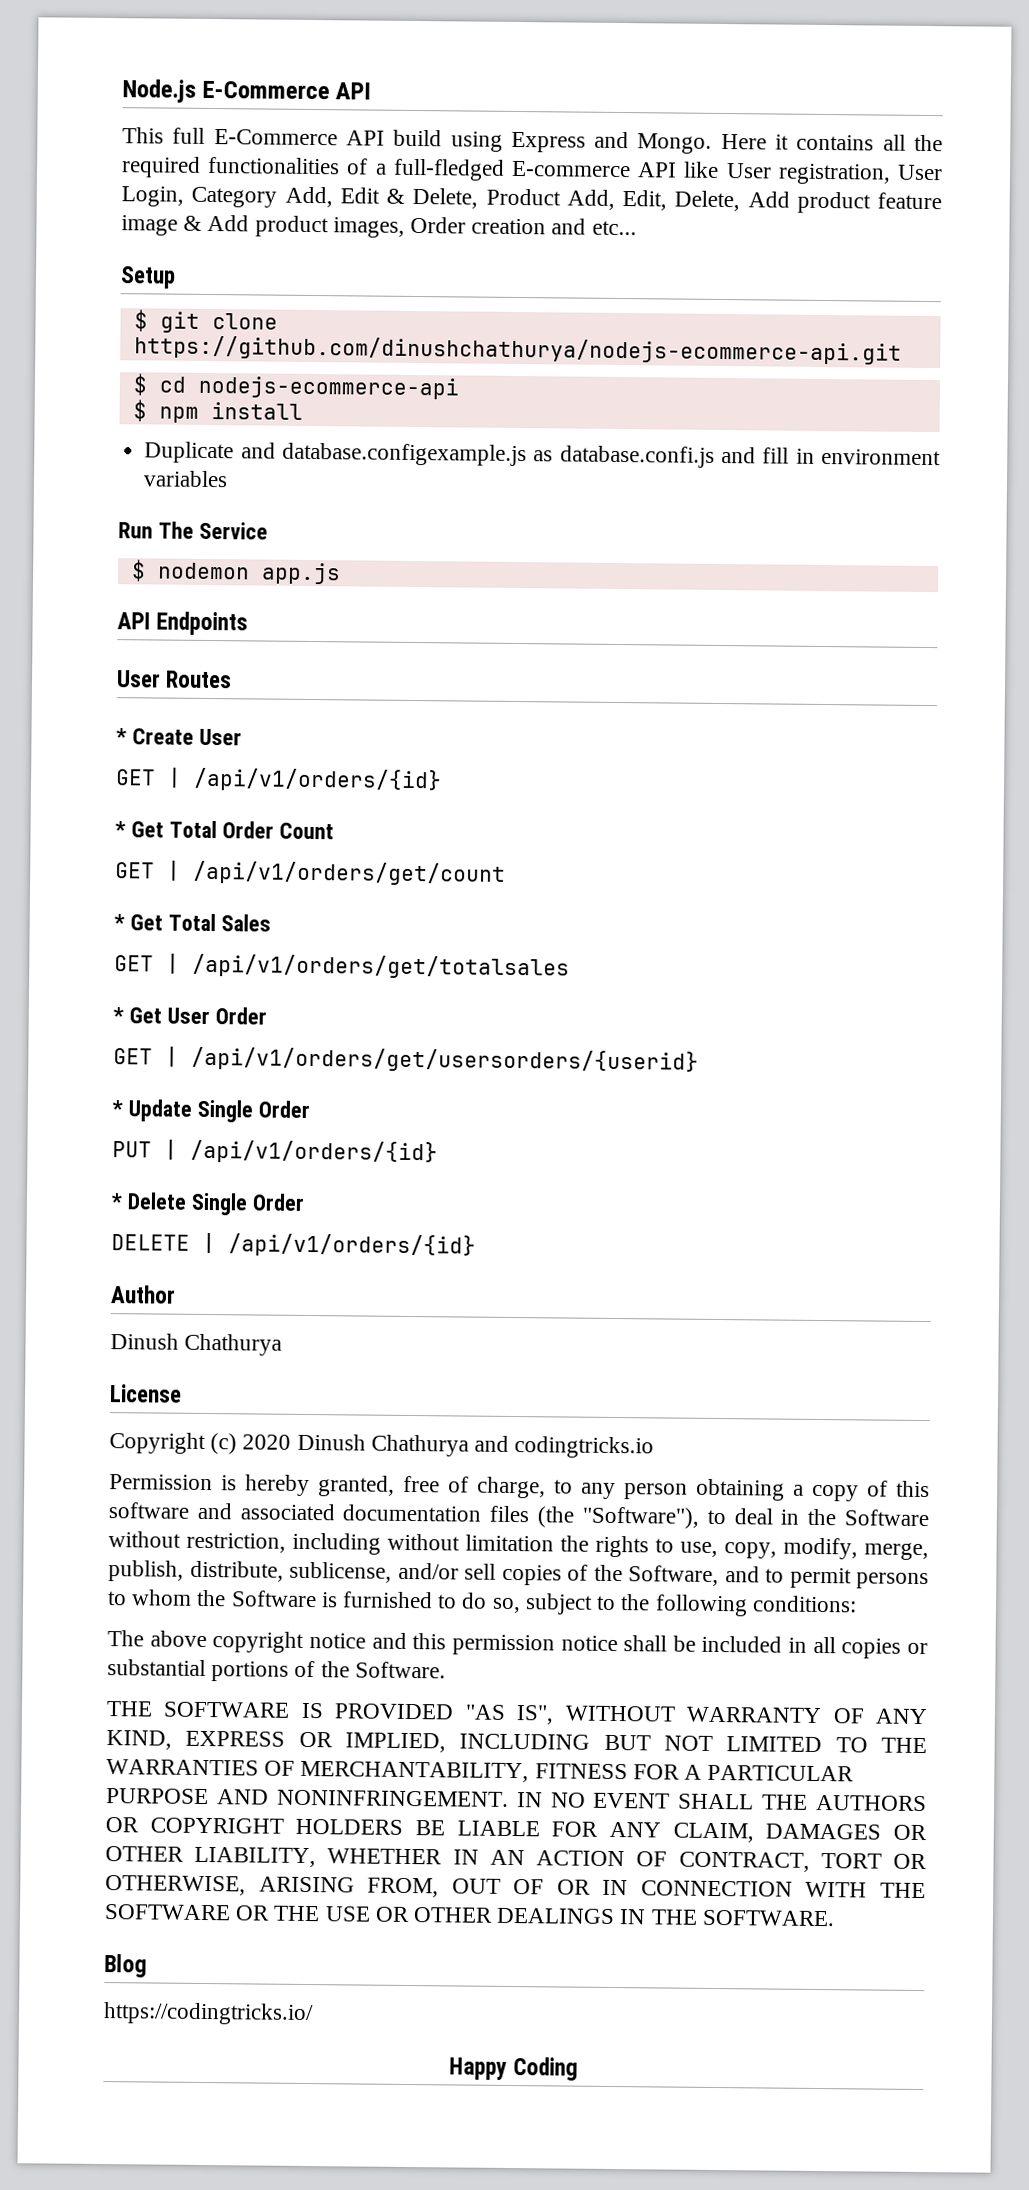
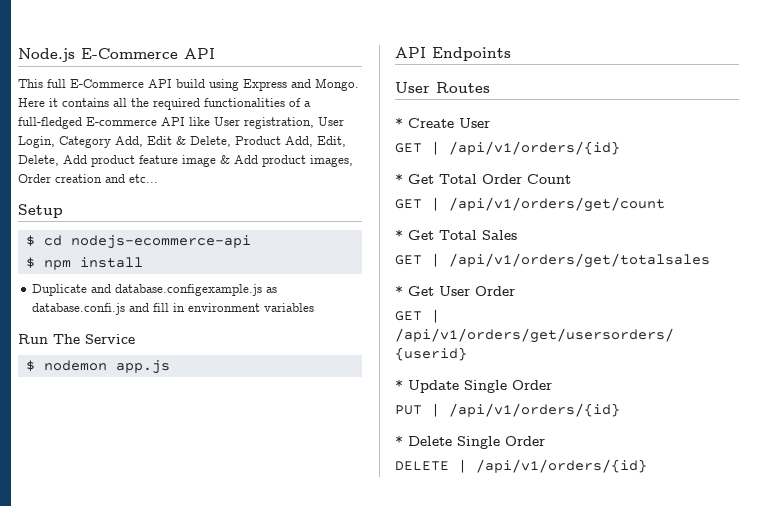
[133,309,278,333] [133,335,902,365] // $ git clone https://github.com/dinushchathurya/nodejs-ecommerce-api.git -> (63, 211) none
[110,1285,176,1304] [110,1333,283,1356] [109,1384,182,1403] [109,1432,655,1459] [109,1474,930,1502] [108,1502,929,1529] [108,1531,929,1561] [108,1560,929,1590] [107,1589,857,1617] [107,1630,928,1659] [107,1659,446,1682] [106,1701,929,1725] [106,1730,928,1754] [106,1759,855,1783] [106,1788,927,1812] [105,1817,927,1843] [105,1846,927,1872] [105,1875,926,1899] [104,1904,835,1927] [104,1954,147,1978] [103,2002,314,2026] [449,2057,578,2081] // Author // Dinush Chathurya // License // Copyright (c) 2020 Dinush Chathurya and codingtricks.io // Permission is hereby granted, free of charge, to any person obtaining a copy of this software and associated documentation files (the "Software"), to deal in the Software without restriction, including without limitation the rights to use, copy, modify, merge, publish, distribute, sublicense, and/or sell copies of the Software, and to permit persons to whom the Software is furnished to do so, subject to the following conditions: // The above copyright notice and this permission notice shall be included in all copies or substantial portions of the Software. // THE SOFTWARE IS PROVIDED "AS IS", WITHOUT WARRANTY OF ANY KIND, EXPRESS OR IMPLIED, INCLUDING BUT NOT LIMITED TO THE WARRANTIES OF MERCHANTABILITY, FITNESS FOR A PARTICULAR PURPOSE AND NONINFRINGEMENT. IN NO EVENT SHALL THE AUTHORS OR COPYRIGHT HOLDERS BE LIABLE FOR ANY CLAIM, DAMAGES OR OTHER LIABILITY, WHETHER IN AN ACTION OF CONTRACT, TORT OR OTHERWISE, ARISING FROM, OUT OF OR IN CONNECTION WITH THE SOFTWARE OR THE USE OR OTHER DEALINGS IN THE SOFTWARE. // Blog // https://codingtricks.io/ // Happy Coding -> (647, 466) none

